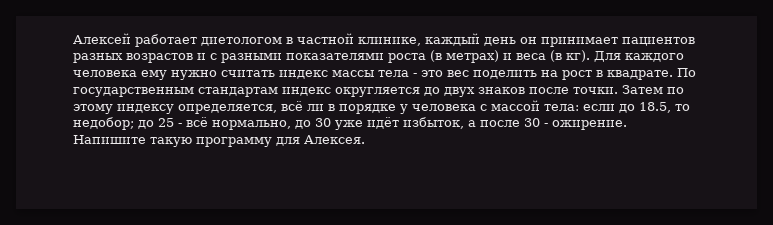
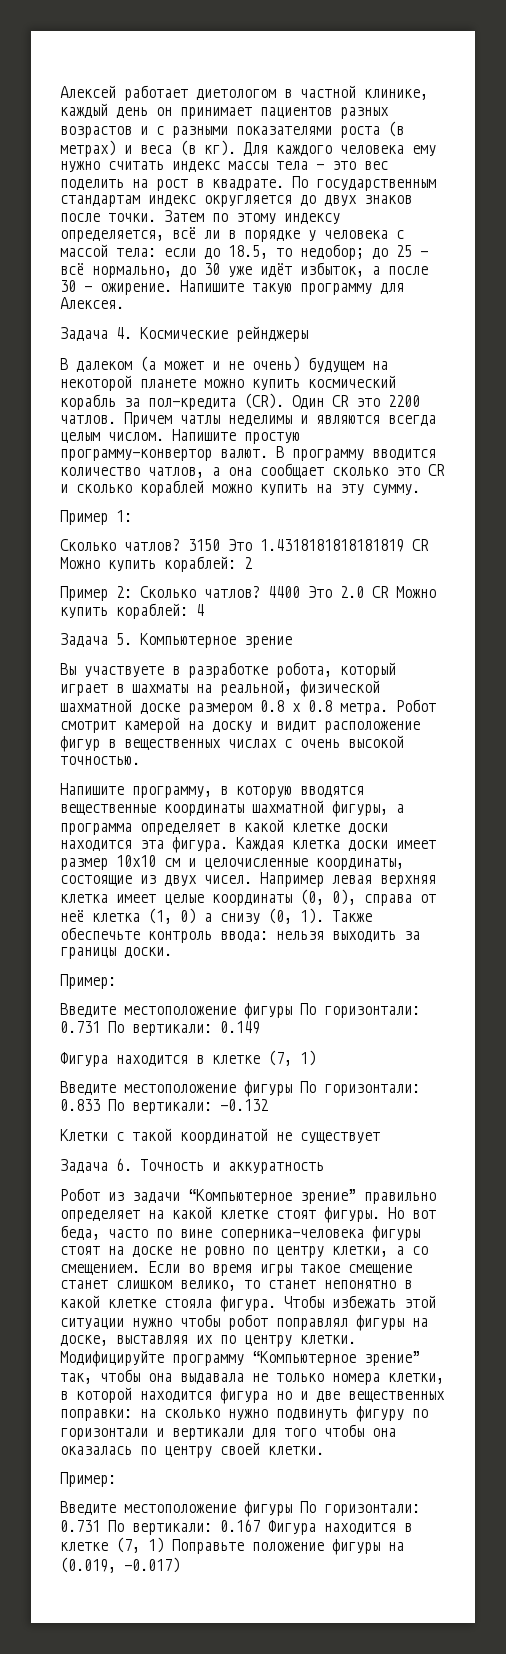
(365, 139) none -> [60,326,308,342] [60,356,388,373] [60,375,396,391] [60,393,420,410] [60,412,436,427] [60,429,300,444] [60,446,436,461] [60,463,445,478] [60,480,420,496] [60,510,132,525] [60,539,429,552] [60,556,252,572] [60,586,436,601] [60,603,204,619] [60,633,292,648] [60,662,396,678] [60,680,380,697] [60,699,436,715] [60,717,420,733] [60,735,404,752] [60,756,140,765] [60,783,364,798] [60,800,404,817] [60,819,388,835] [60,837,436,853] [60,855,404,870] [60,872,436,887] [60,889,436,906] [60,908,372,925] [60,927,420,943] [60,947,172,959] [60,974,116,989] [60,1003,420,1019] [60,1021,260,1036] [60,1050,316,1067] [60,1081,420,1097] [60,1099,268,1114] [60,1128,380,1144] [60,1158,324,1174] [60,1188,436,1204] [60,1206,436,1223] [60,1225,420,1242] [60,1246,428,1258] [60,1261,412,1276] [60,1280,412,1291] [60,1295,436,1312] [60,1314,428,1331] [60,1335,356,1347] [60,1350,420,1367] [60,1369,444,1385] [60,1387,445,1404] [60,1406,428,1422] [60,1424,396,1440] [60,1442,324,1458] [60,1472,116,1487] [60,1501,420,1517] [60,1519,412,1535] [60,1537,404,1555] [60,1557,180,1573] // Задача 4. Космические рейнджеры // В далеком (а может и не очень) будущем на некоторой планете можно купить космический корабль за пол-кредита (CR). Один CR это 2200 чатлов. Причем чатлы неделимы и являются всегда целым числом. Напишите простую программу-конвертор валют. В программу вводится количество чатлов, а она сообщает сколько это CR и сколько кораблей можно купить на эту сумму. // Пример 1: // Сколько чатлов? 3150 Это 1.4318181818181819 CR Можно купить кораблей: 2 // Пример 2: Сколько чатлов? 4400 Это 2.0 CR Можно купить кораблей: 4 // Задача 5. Компьютерное зрение // Вы участвуете в разработке робота, который играет в шахматы на реальной, физической шахматной доске размером 0.8 х 0.8 метра. Робот смотрит камерой на доску и видит расположение фигур в вещественных числах с очень высокой точностью. // Напишите программу, в которую вводятся вещественные координаты шахматной фигуры, а программа определяет в какой клетке доски находится эта фигура. Каждая клетка доски имеет размер 10х10 см и целочисленные координаты, состоящие из двух чисел. Например левая верхняя клетка имеет целые координаты (0, 0), справа от неё клетка (1, 0) а снизу (0, 1). Также обеспечьте контроль ввода: нельзя выходить за границы доски. // Пример: // Введите местоположение фигуры По горизонтали: 0.731 По вертикали: 0.149 // Фигура находится в клетке (7, 1) // Введите местоположение фигуры По горизонтали: 0.833 По вертикали: -0.132 // Клетки с такой координатой не существует // Задача 6. Точность и аккуратность // Робот из задачи “Компьютерное зрение” правильно определяет на какой клетке стоят фигуры. Но вот беда, часто по вине соперника-человека фигуры стоят на доске не ровно по центру клетки, а со смещением. Если во время игры такое смещение станет слишком велико, то станет непонятно в какой клетке стояла фигура. Чтобы избежать этой ситуации нужно чтобы робот поправлял фигуры на доске, выставляя их по центру клетки. Модифицируйте программу “Компьютерное зрение” так, чтобы она выдавала не только номера клетки, в которой находится фигура но и две вещественных поправки: на сколько нужно подвинуть фигуру по горизонтали и вертикали для того чтобы она оказалась по центру своей клетки. // Пример: // Введите местоположение фигуры По горизонтали: 0.731 По вертикали: 0.167 Фигура находится в клетке (7, 1) Поправьте положение фигуры на (0.019, -0.017)

